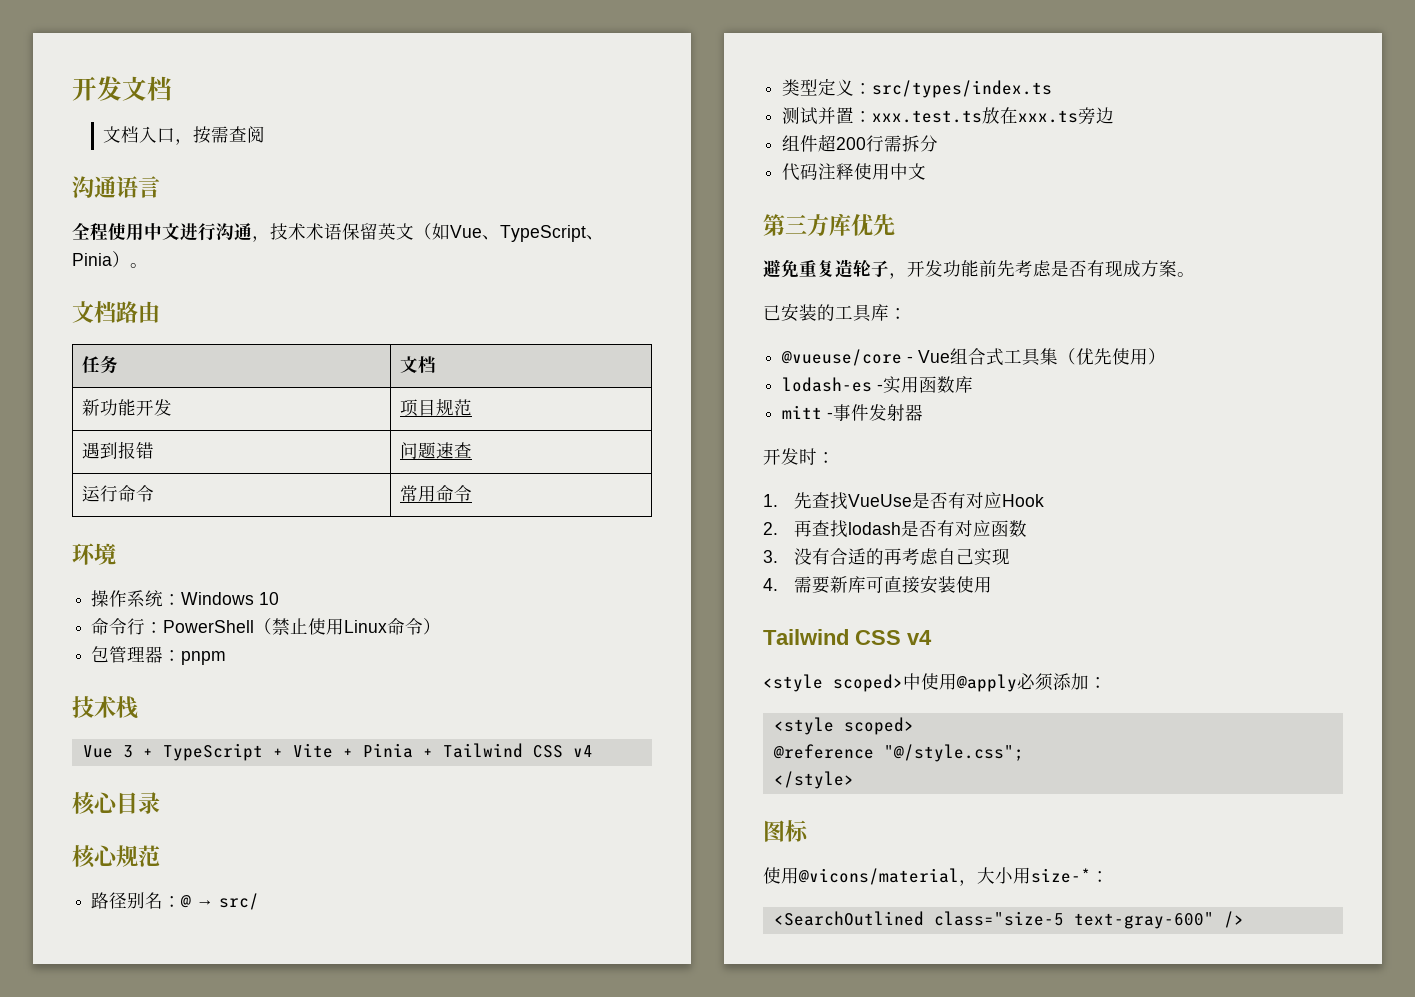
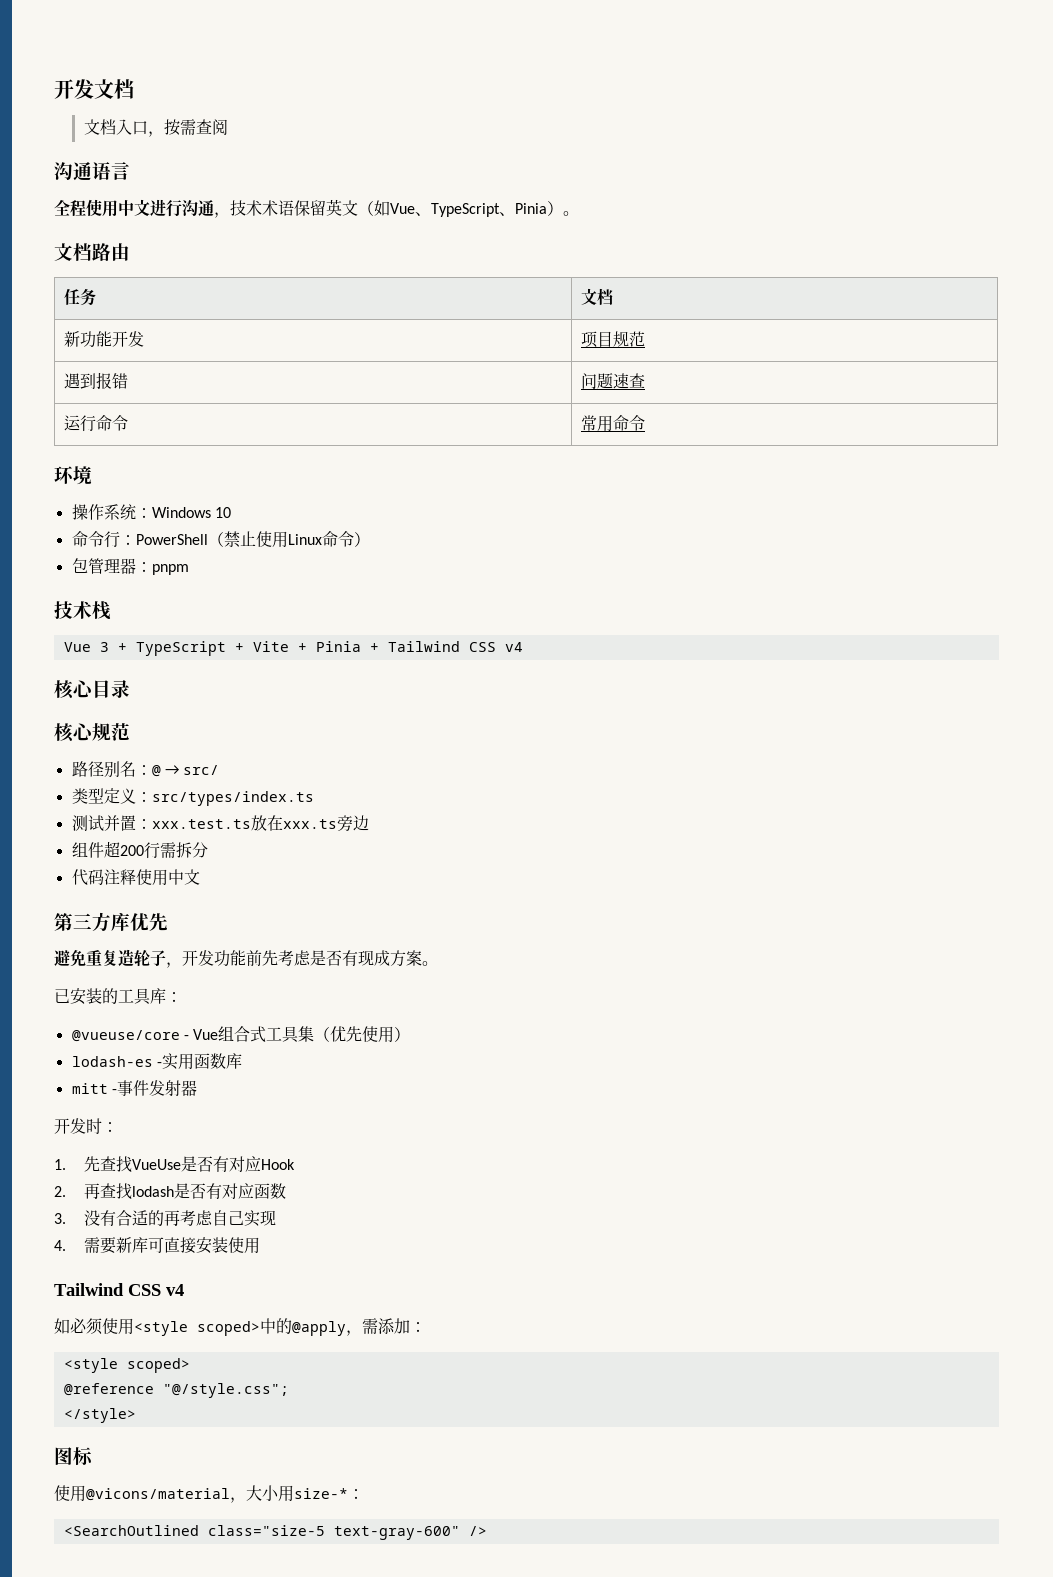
[763,673,1053,692] <style scoped>中使用@apply必须 -> [54,1318,378,1336] 如必须使用<style scoped>中的@apply，需

